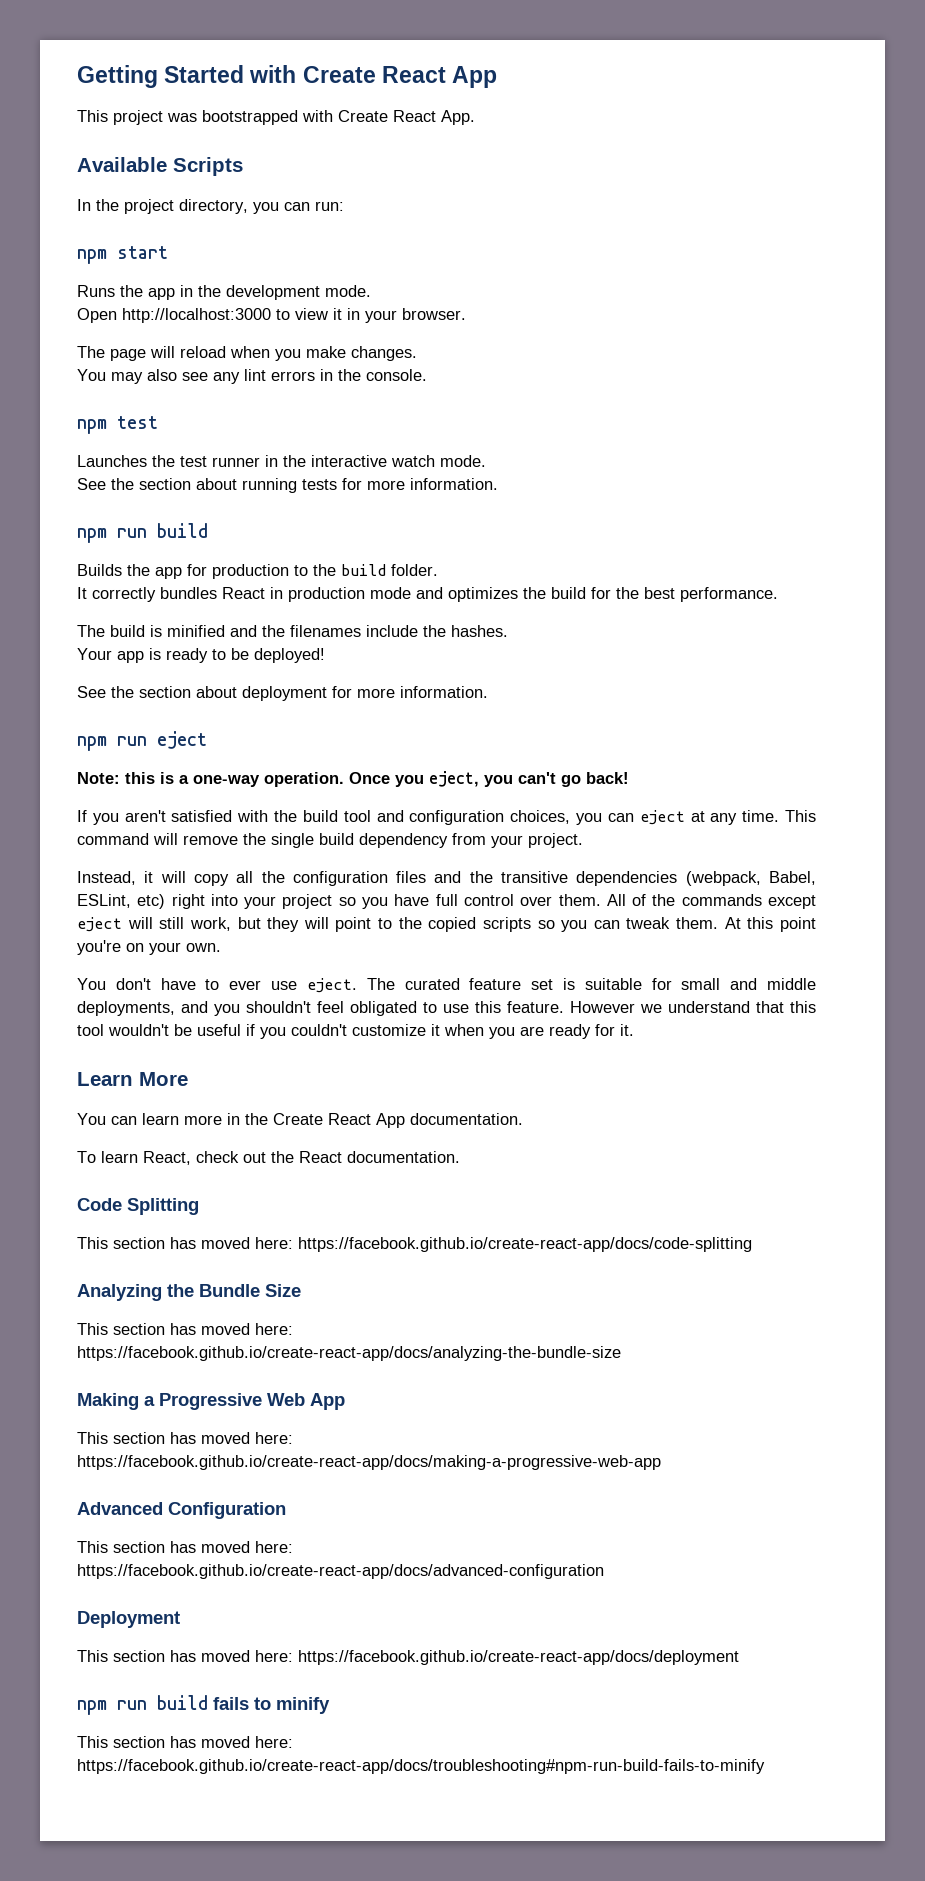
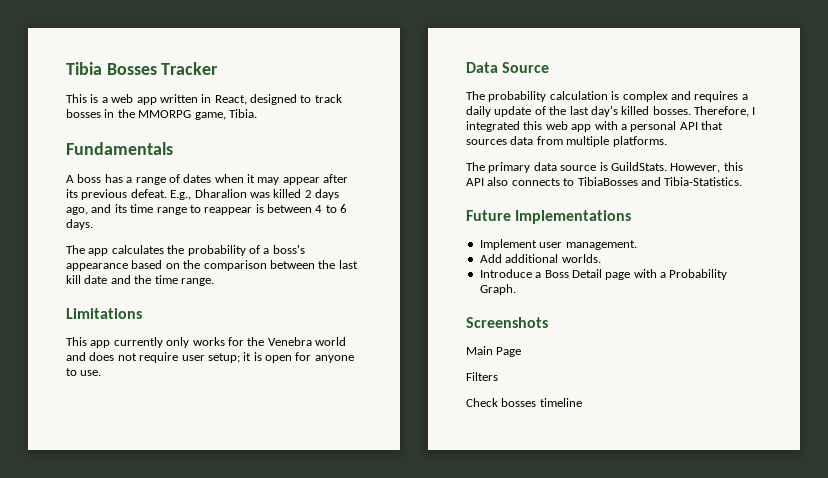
[77,65,498,88] [77,110,475,125] [77,157,243,176] [77,199,344,214] [77,246,168,264] [77,285,371,300] [77,308,466,323] [77,346,417,361] [77,369,427,384] [77,416,158,434] [77,455,486,467] [77,478,498,493] [77,523,208,543] [77,564,438,579] [77,587,778,602] [77,625,508,637] [77,648,325,663] [77,686,488,701] [77,731,207,751] [77,771,629,787] [77,810,817,825] [77,833,583,848] [77,871,816,886] [77,894,816,909] [77,917,817,932] [77,940,221,955] [77,978,816,993] [77,1001,816,1016] [77,1024,634,1039] [77,1072,188,1086] [77,1113,523,1128] [77,1151,460,1165] [77,1198,199,1215] [77,1237,752,1252] [77,1284,301,1301] [77,1323,293,1335] [77,1346,621,1361] [77,1393,345,1410] [77,1432,293,1444] [77,1455,661,1470] [77,1502,286,1519] [77,1541,293,1553] [77,1564,604,1579] [77,1611,180,1628] [77,1650,739,1665] [77,1695,330,1715] [77,1736,293,1748] [77,1759,765,1774] Getting Started with Create React App // This project was bootstrapped with Create React App. // Available Scripts // In the project directory, you can run: // npm start // Runs the app in the development mode. // Open http://localhost:3000 to view it in your browser. // The page will reload when you make changes. // You may also see any lint errors in the console. // npm test // Launches the test runner in the interactive watch mode. // See the section about running tests for more information. // npm run build // Builds the app for production to the build folder. // It correctly bundles React in production mode and optimizes the build for the best performance. // The build is minified and the filenames include the hashes. // Your app is ready to be deployed! // See the section about deployment for more information. // npm run eject // Note: this is a one-way operation. Once you eject, you can't go back! // If you aren't satisfied with the build tool and configuration choices, you can eject at any time. This command will remove the single build dependency from your project. // Instead, it will copy all the configuration files and the transitive dependencies (webpack, Babel, ESLint, etc) right into your project so you have full control over them. All of the commands except eject will still work, but they will point to the copied scripts so you can tweak them. At this point you're on your own. // You don't have to ever use eject. The curated feature set is suitable for small and middle deployments, and you shouldn't feel obligated to use this feature. However we understand that this tool wouldn't be useful if you couldn't customize it when you are ready for it. // Learn More // You can learn more in the Create React App documentation. // To learn React, check out the React documentation. // Code Splitting // This section has moved here: https://facebook.github.io/create-react-app/docs/code-splitting // Analyzing the Bundle Size // This section has moved here: https://facebook.github.io/create-react-app/docs/analyzing-the-bundle-size // Making a Progressive Web App // This section has moved here: https://facebook.github.io/create-react-app/docs/making-a-progressive-web-app // Advanced Configuration // This section has moved here: https://facebook.github.io/create-react-app/docs/advanced-configuration // Deployment // This section has moved here: https://facebook.github.io/create-react-app/docs/deployment // npm run build fails to minify // This section has moved here: https://facebook.github.io/create-react-app/docs/troubleshooting#npm-run-build-fails-to-minify -> [66,62,219,75] [66,94,342,105] [66,109,257,120] [66,142,173,155] [66,174,349,185] [66,189,339,200] [66,204,348,215] [66,219,93,230] [66,245,305,256] [66,260,358,271] [66,275,214,286] [66,308,142,319] [66,337,346,348] [66,352,354,363] [66,368,102,376] [466,62,550,73] [466,91,748,102] [466,106,756,117] [466,121,723,132] [466,136,667,147] [466,162,743,173] [466,177,743,186] [466,210,632,224] [479,239,637,250] [479,254,601,263] [479,269,728,280] [479,284,516,295] [466,317,548,328] [466,346,522,357] [466,372,498,381] [466,398,582,407] Tibia Bosses Tracker // This is a web app written in React, designed to track bosses in the MMORPG game, Tibia. // Fundamentals // A boss has a range of dates when it may appear after its previous defeat. E.g., Dharalion was killed 2 days ago, and its time range to reappear is between 4 to 6 days. // The app calculates the probability of a boss's appearance based on the comparison between the last kill date and the time range. // Limitations // This app currently only works for the Venebra world and does not require user setup; it is open for anyone to use. // Data Source // The probability calculation is complex and requires a daily update of the last day's killed bosses. Therefore, I integrated this web app with a personal API that sources data from multiple platforms. // The primary data source is GuildStats. However, this API also connects to TibiaBosses and Tibia-Statistics. // Future Implementations // Implement user management. // Add additional worlds. // Introduce a Boss Detail page with a Probability Graph. // Screenshots // Main Page // Filters // Check bosses timeline

